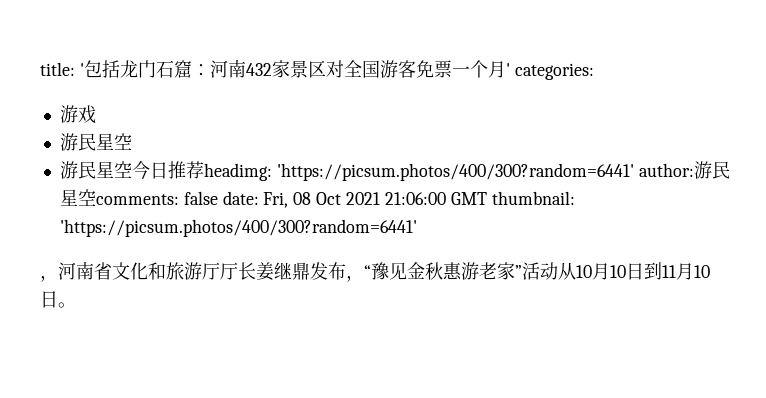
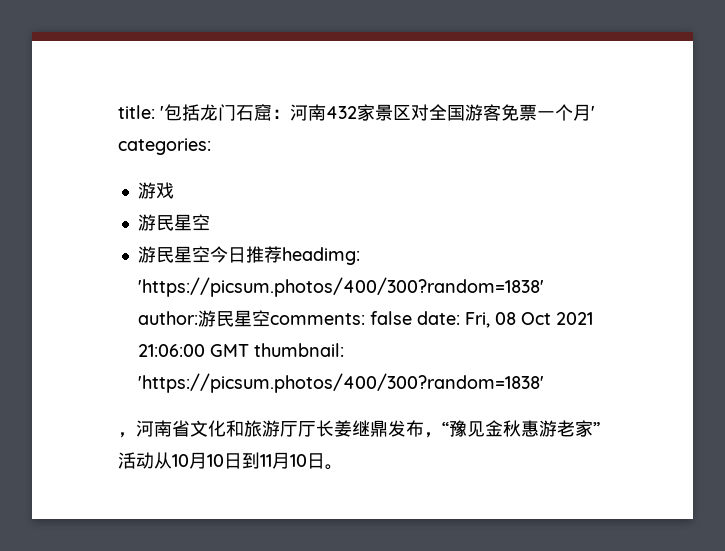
[276,163,634,181] 'https://picsum.photos/400/300?random=6441' -> [137,277,544,297] 'https://picsum.photos/400/300?random=1838'
[59,219,417,237] 'https://picsum.photos/400/300?random=6441' -> [137,373,544,393] 'https://picsum.photos/400/300?random=1838'

